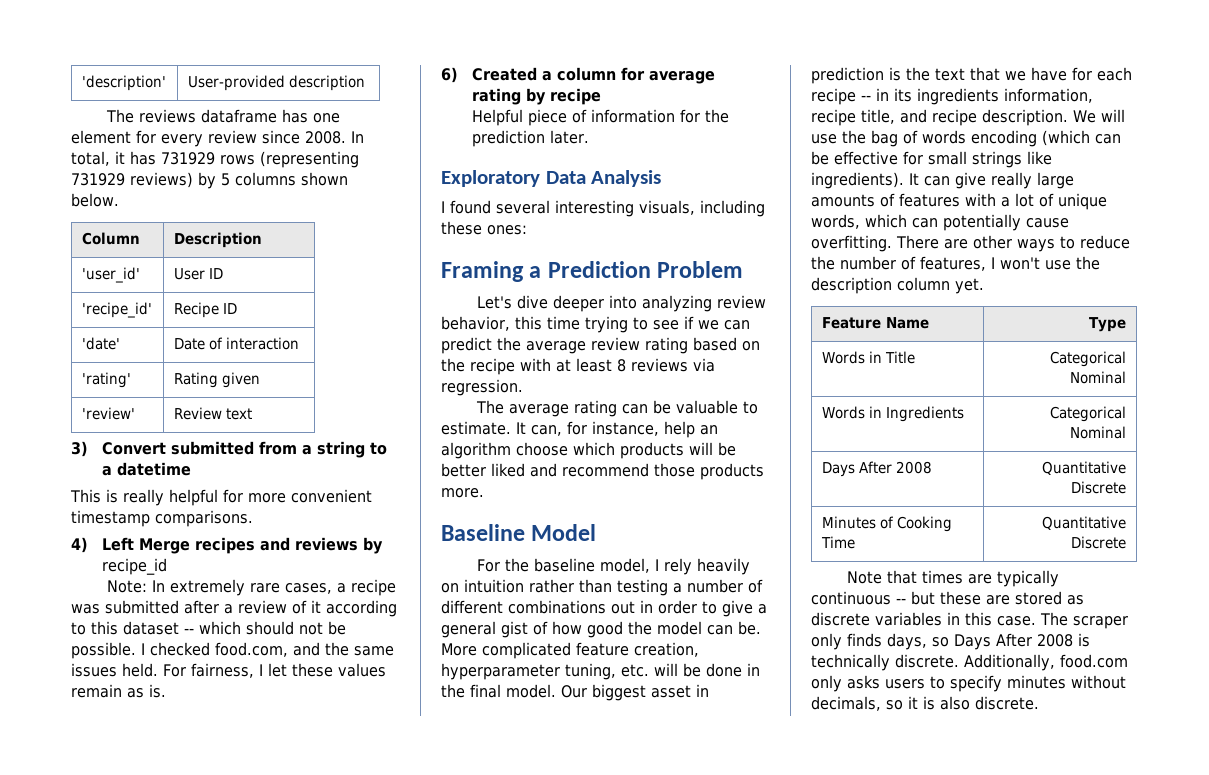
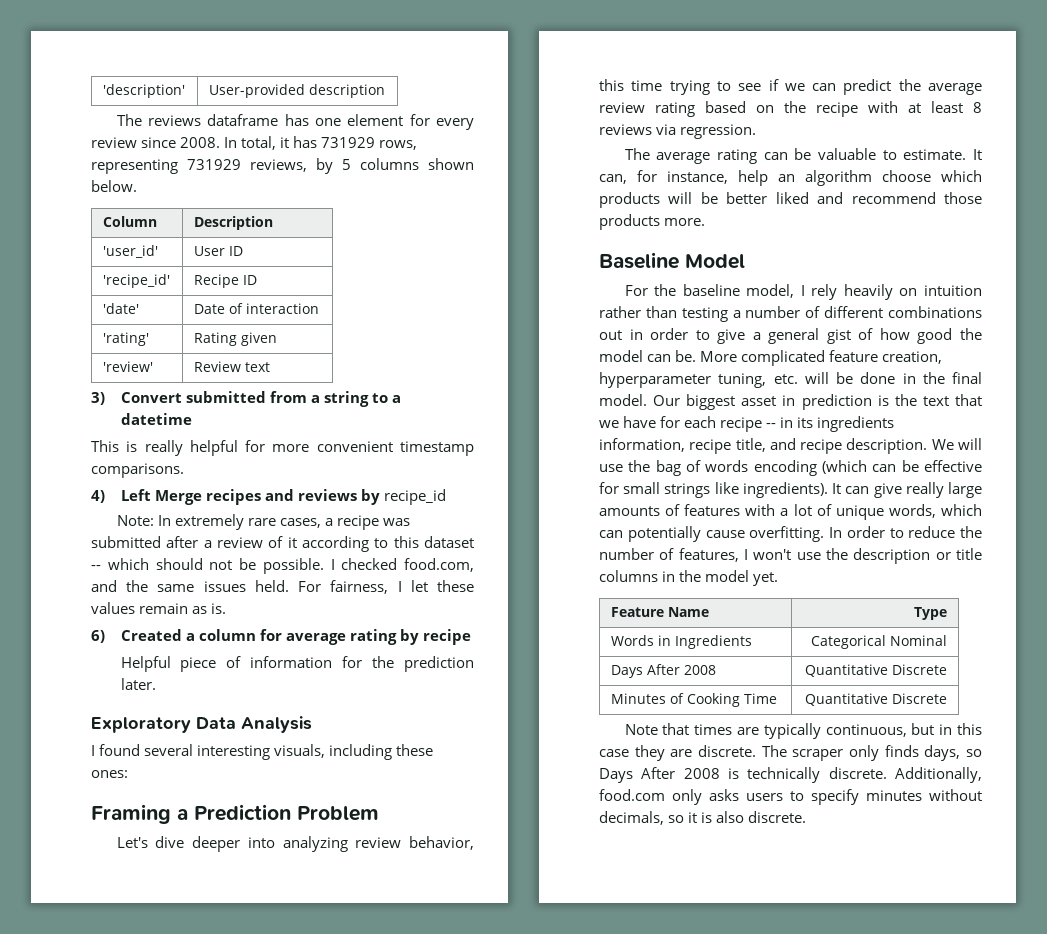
[220,151,359,168] [71,172,193,188] rows (representing 731929 reviews) -> [379,140,418,150] [91,159,307,174] rows, representing 731929 reviews,
[896,235,1055,252] There are other ways -> [829,526,885,538] In order
[897,277,950,291] column -> [935,548,982,560] [599,570,750,582] or title columns in the model
[821,351,915,364] [1050,351,1127,367] [1070,371,1127,384] // Words in Title | Categorical Nominal -> (948, 613) none
[811,591,1084,605] [811,612,1036,626] continuous -- but these are stored as discrete variables in this case. -> [825,723,982,737] [599,745,756,761] continuous, but in this case they are discrete.

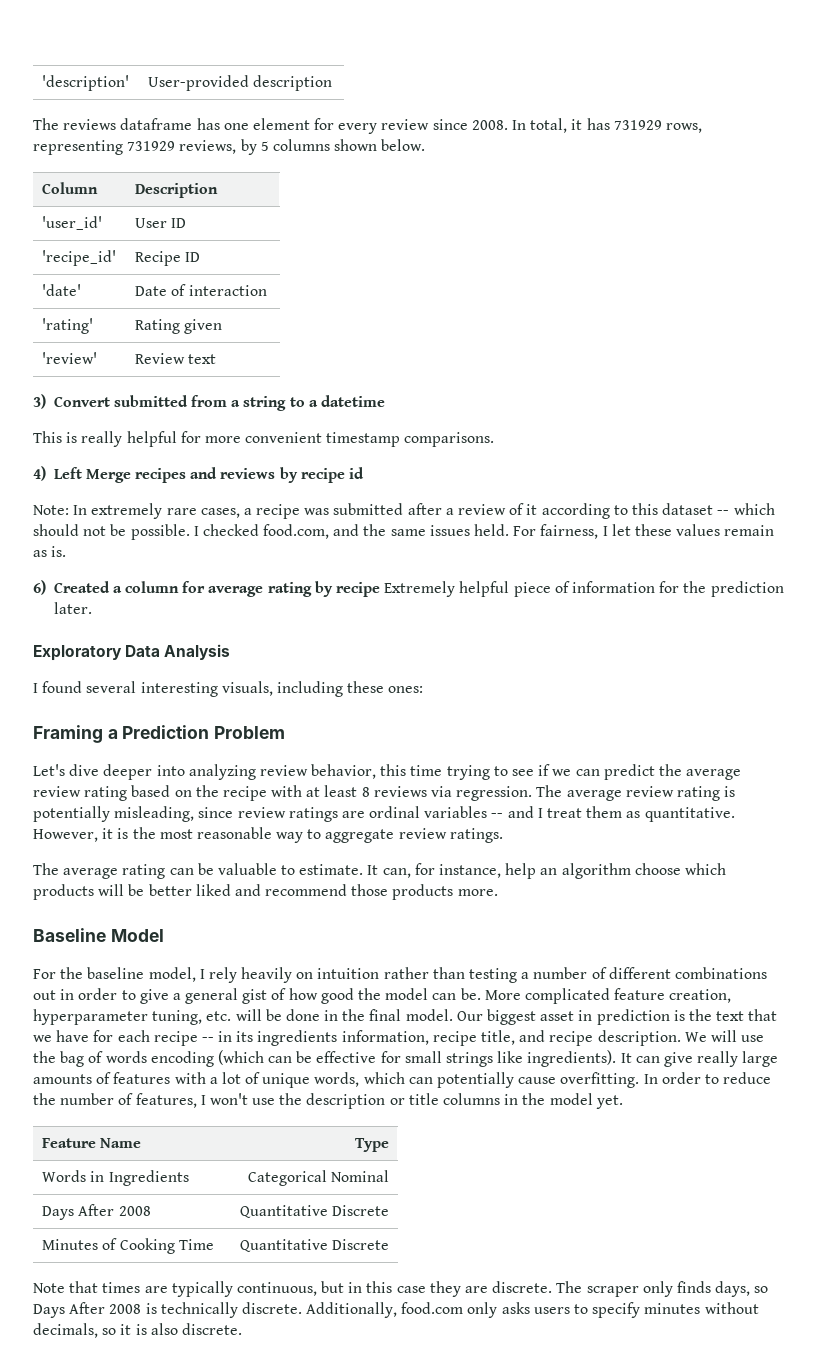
[383,489,446,505] recipe_id -> [300,467,365,483] recipe id
[120,656,171,672] // Helpful -> [384,581,510,597] Extremely helpful
(757, 131) none -> [536,785,736,801] [33,806,735,822] [33,827,503,843] The average review rating is potentially misleading, since review ratings are ordinal variables -- and I treat them as quantitative. However, it is the most reasonable way to aggregate review ratings.

